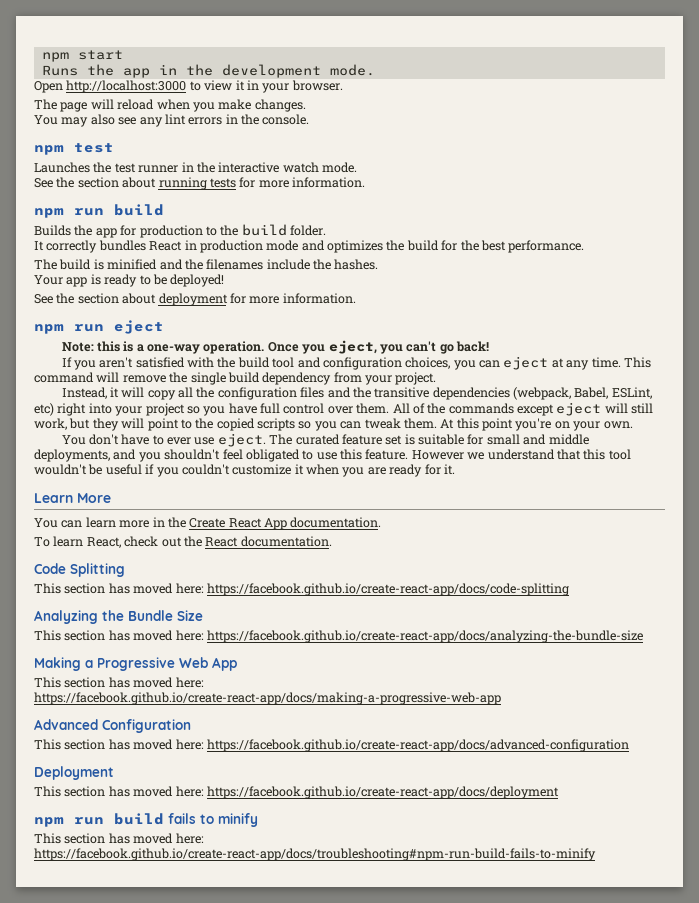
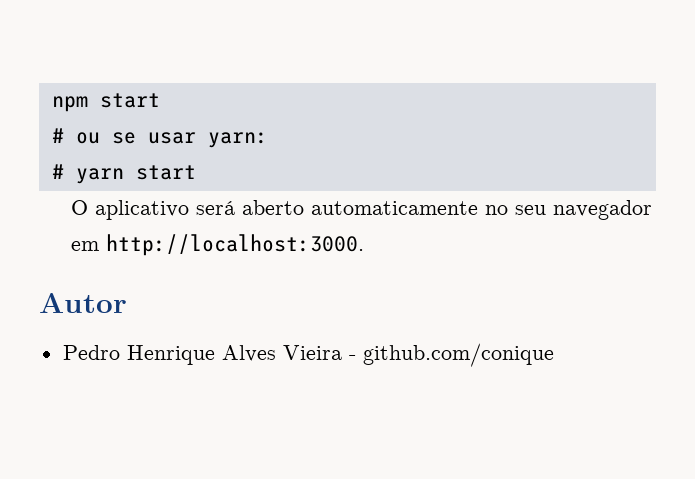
[41,64,375,78] [34,80,343,93] [34,99,306,112] [34,114,310,127] [34,143,114,155] [34,162,357,173] [34,177,365,190] [34,204,164,218] [34,224,326,238] [34,240,585,253] [34,259,379,270] [34,274,225,287] [34,293,356,306] [34,320,164,334] [61,340,490,354] [61,356,651,370] [34,372,437,385] [61,387,652,400] [34,402,654,416] [34,418,633,431] [61,433,589,447] [34,449,631,462] [34,464,455,477] [34,493,111,503] [34,517,382,530] [34,536,332,548] [34,563,125,577] [34,583,569,596] [34,610,203,624] [34,630,643,643] [34,657,237,671] [34,677,204,688] [34,692,501,705] [34,719,191,733] [34,739,629,752] [34,766,114,780] [34,786,559,799] [34,813,258,827] [34,833,204,844] [34,848,596,861] Runs the app in the development mode. // Open http://localhost:3000 to view it in your browser. // The page will reload when you make changes. // You may also see any lint errors in the console. // npm test // Launches the test runner in the interactive watch mode. // See the section about running tests for more information. // npm run build // Builds the app for production to the build folder. // It correctly bundles React in production mode and optimizes the build for the best performance. // The build is minified and the filenames include the hashes. // Your app is ready to be deployed! // See the section about deployment for more information. // npm run eject // Note: this is a one-way operation. Once you eject, you can't go back! // If you aren't satisfied with the build tool and configuration choices, you can eject at any time. This command will remove the single build dependency from your project. // Instead, it will copy all the configuration files and the transitive dependencies (webpack, Babel, ESLint, etc) right into your project so you have full control over them. All of the commands except eject will still work, but they will point to the copied scripts so you can tweak them. At this point you're on your own. // You don't have to ever use eject. The curated feature set is suitable for small and middle deployments, and you shouldn't feel obligated to use this feature. However we understand that this tool wouldn't be useful if you couldn't customize it when you are ready for it. // Learn More // You can learn more in the Create React App documentation. // To learn React, check out the React documentation. // Code Splitting // This section has moved here: https://facebook.github.io/create-react-app/docs/code-splitting // Analyzing the Bundle Size // This section has moved here: https://facebook.github.io/create-react-app/docs/analyzing-the-bundle-size // Making a Progressive Web App // This section has moved here: https://facebook.github.io/create-react-app/docs/making-a-progressive-web-app // Advanced Configuration // This section has moved here: https://facebook.github.io/create-react-app/docs/advanced-configuration // Deployment // This section has moved here: https://facebook.github.io/create-react-app/docs/deployment // npm run build fails to minify // This section has moved here: https://facebook.github.io/create-react-app/docs/troubleshooting#npm-run-build-fails-to-minify -> [51,128,268,148] [51,164,196,184] [71,200,653,220] [71,234,365,256] [39,293,127,313] [62,343,554,367] # ou se usar yarn: // # yarn start // O aplicativo será aberto automaticamente no seu navegador em http://localhost:3000. // Autor // Pedro Henrique Alves Vieira - github.com/conique

